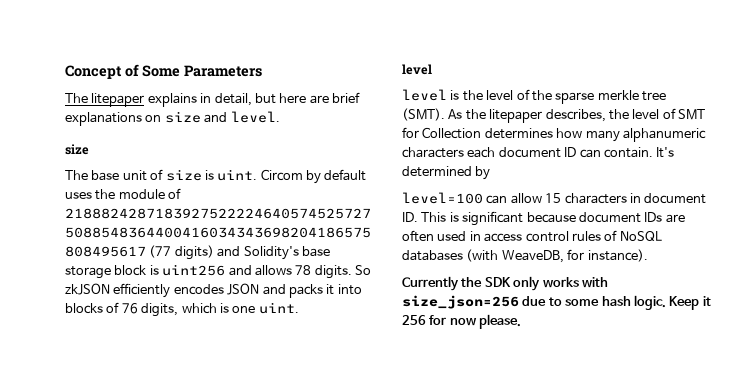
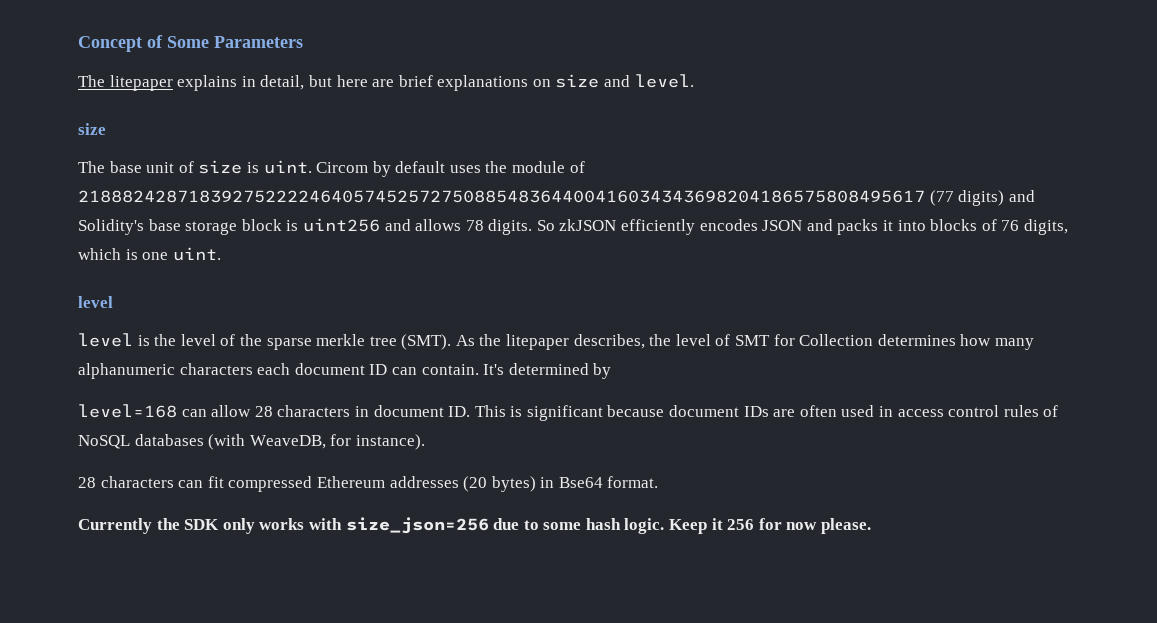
[402,192,483,204] level=100 -> [78,404,177,418] level=168
[545,193,562,203] 15 -> [254,406,273,417] 28
(648, 255) none -> [78,476,659,492] // 28 characters can fit compressed Ethereum addresses (20 bytes) in Bse64 format.

